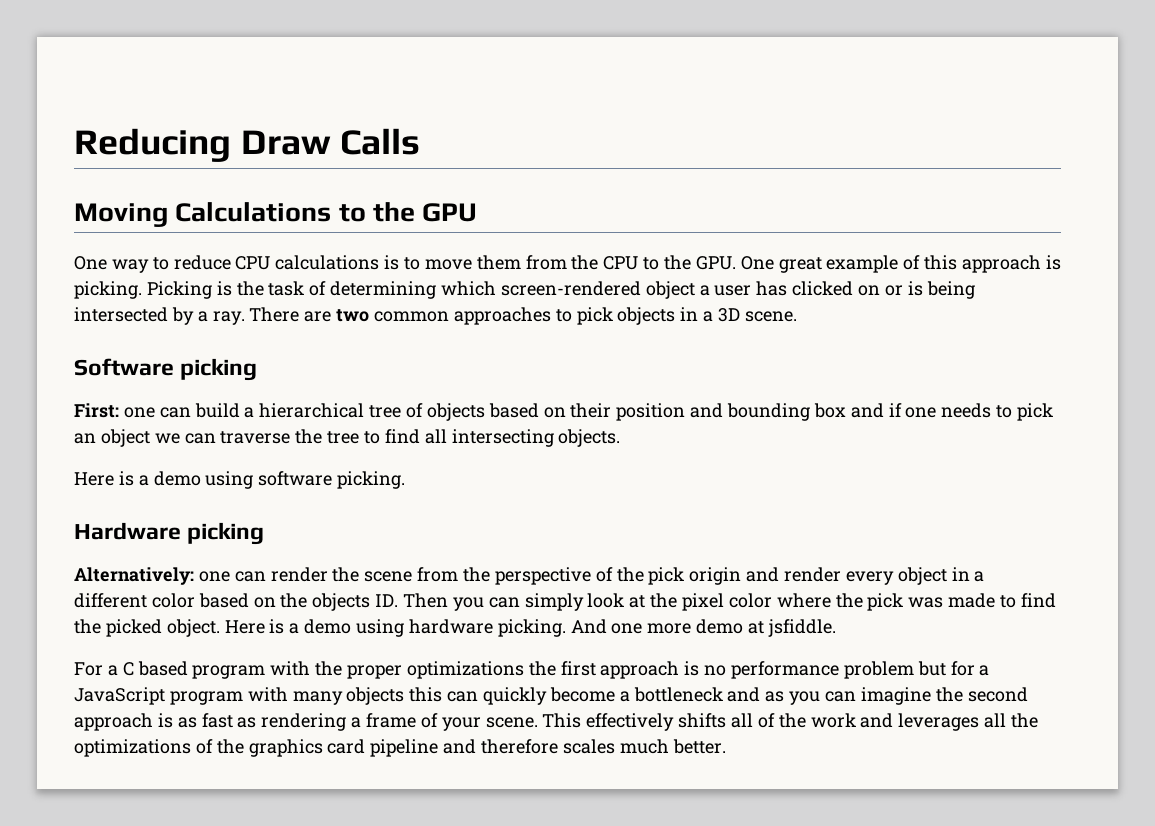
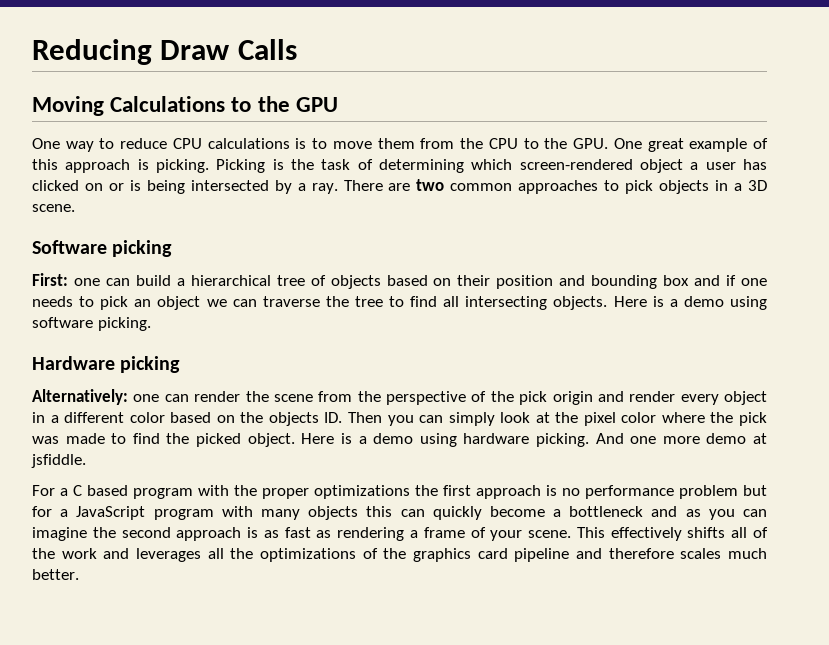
(621, 438) // -> (608, 303) none

